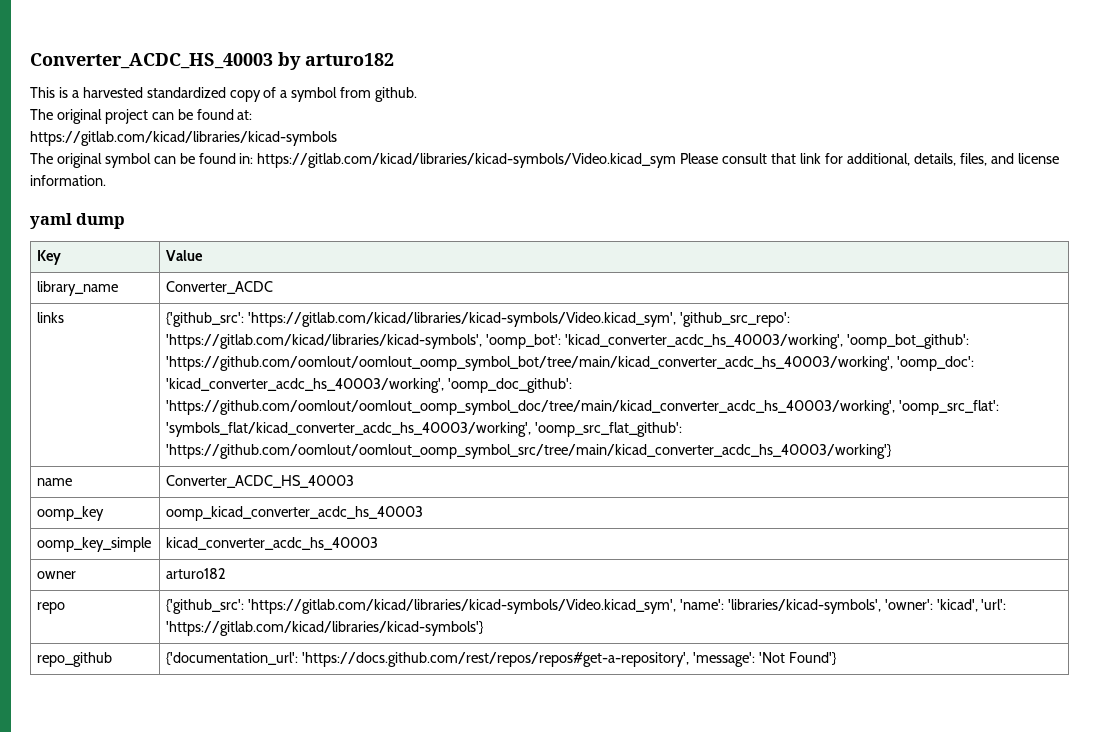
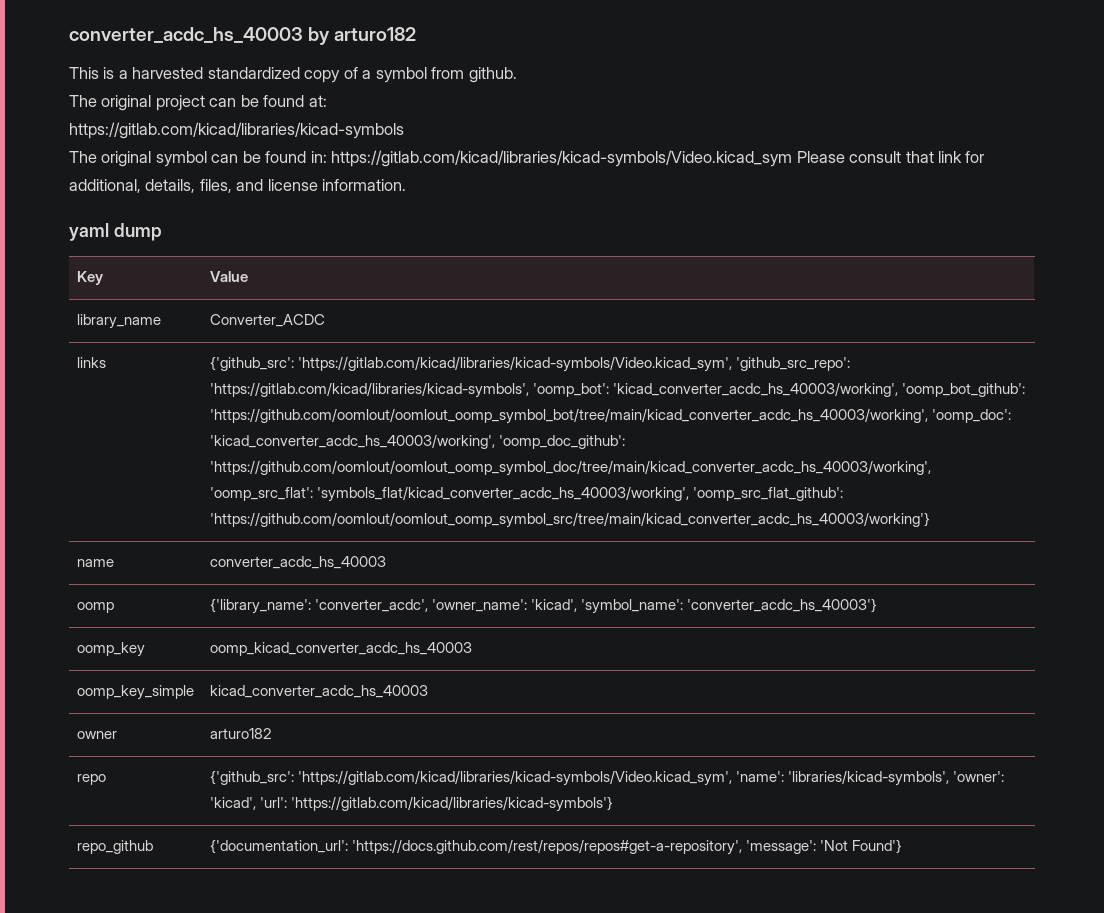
[30,53,273,69] Converter_ACDC_HS_40003 -> [69,27,303,43] converter_acdc_hs_40003
[166,475,355,488] Converter_ACDC_HS_40003 -> [209,556,386,569] [76,602,114,613] [209,598,877,614] converter_acdc_hs_40003 // oomp | {'library_name': 'converter_acdc', 'owner_name': 'kicad', 'symbol_name': 'converter_acdc_hs_40003'}

